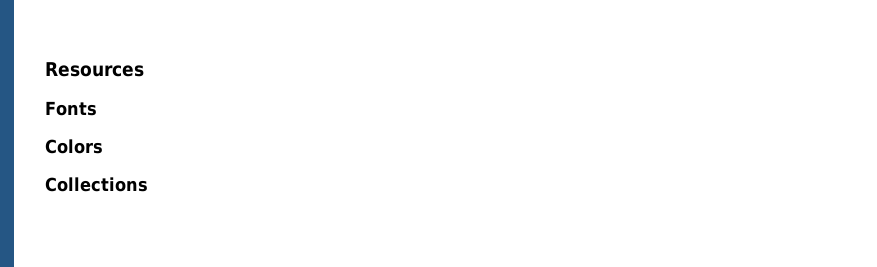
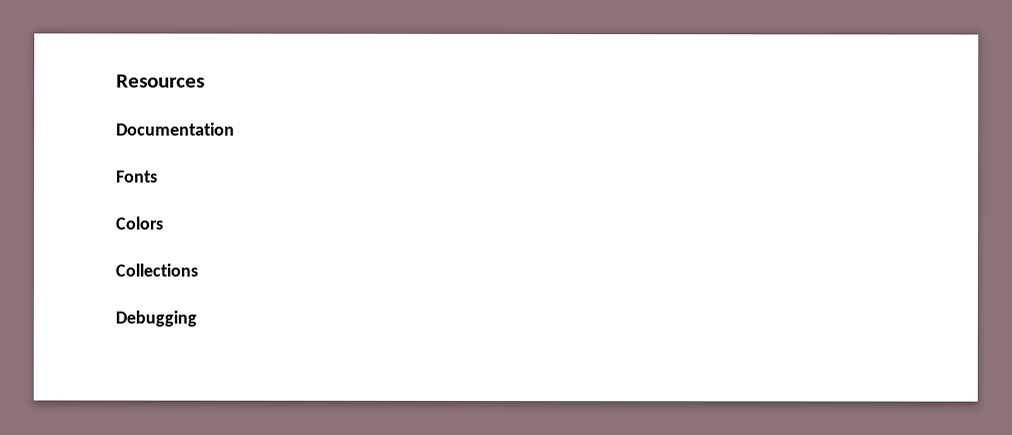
(144, 69) none -> [116,122,235,136] // Documentation
(148, 184) none -> [115,310,197,327] // Debugging

